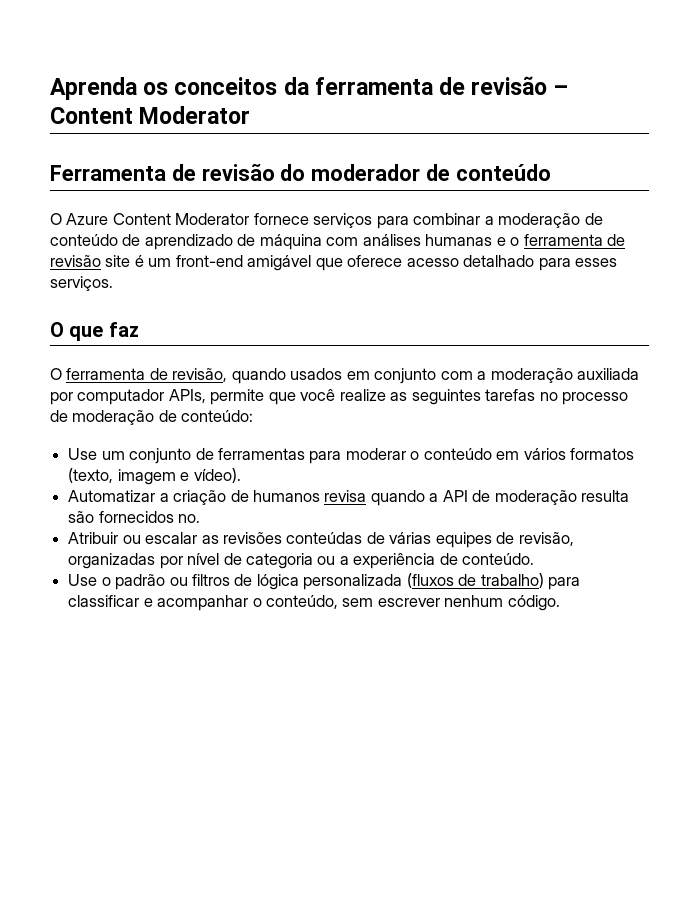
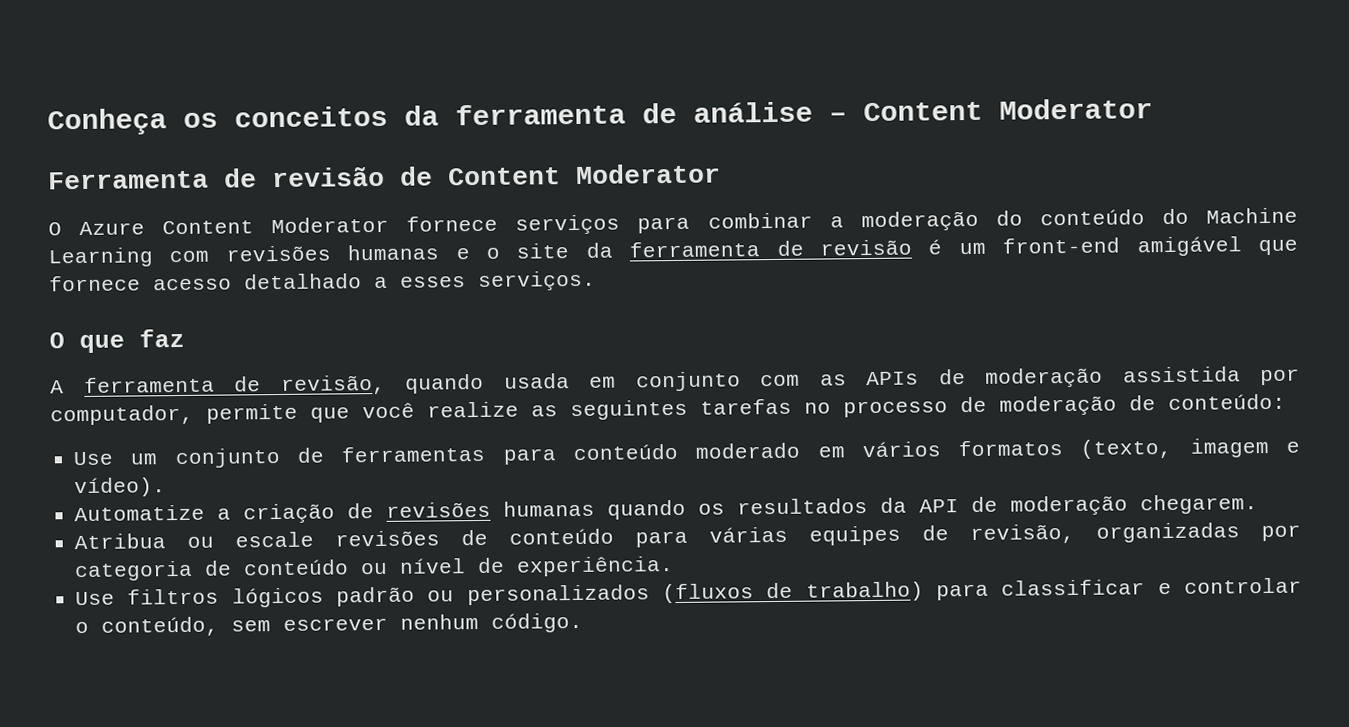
[50,77,137,100] Aprenda -> [47,108,167,136] Conheça
[471,76,548,95] revisão -> [693,101,813,123] análise
[280,164,551,181] do moderador de conteúdo -> [399,163,721,186] de Content Moderator
[584,213,603,225] [50,234,421,250] de conteúdo de aprendizado de máquina com análises -> [995,207,1299,226] [48,245,331,268] do conteúdo do Machine Learning com revisões
[523,234,626,246] [50,255,131,267] ferramenta de revisão site -> [516,239,912,259] site da ferramenta de revisão
[347,255,403,267] oferece -> [49,275,141,292] fornece
[538,258,571,271] para -> [374,276,388,289] a
[50,368,62,380] O -> [50,380,64,394] A
[290,368,343,380] usados -> [503,373,570,389] usada
[477,368,640,383] [50,389,206,405] a moderação auxiliada por computador APIs, -> [819,366,1300,388] [50,404,194,426] as APIs de moderação assistida por computador,
[345,448,492,460] moderar o conteúdo -> [572,442,801,461] conteúdo moderado
[68,490,156,502] Automatizar -> [74,504,206,522] Automatize
[252,490,630,506] [68,511,201,523] [68,532,385,544] humanos revisa quando a API de moderação resulta são fornecidos no. // Atribuir ou escalar as revisões conteúdas de -> [386,494,1259,520] [74,528,689,550] revisões humanas quando os resultados da API de moderação chegarem. // Atribua ou escale revisões de conteúdo para
[187,553,535,569] [68,574,403,590] nível de categoria ou a experiência de conteúdo. // Use o padrão ou filtros de lógica personalizada -> [74,556,675,582] [75,584,650,608] categoria de conteúdo ou nível de experiência. // Use filtros lógicos padrão ou personalizados
[157,595,249,611] acompanhar -> [1184,577,1303,594] controlar

